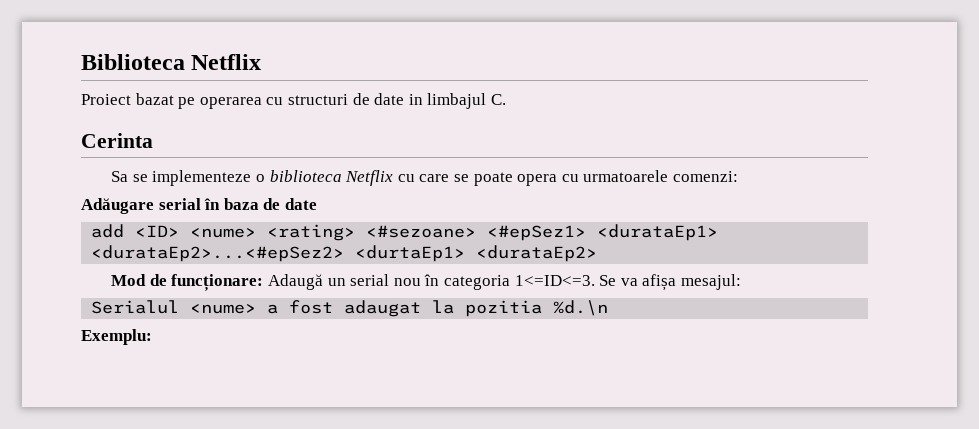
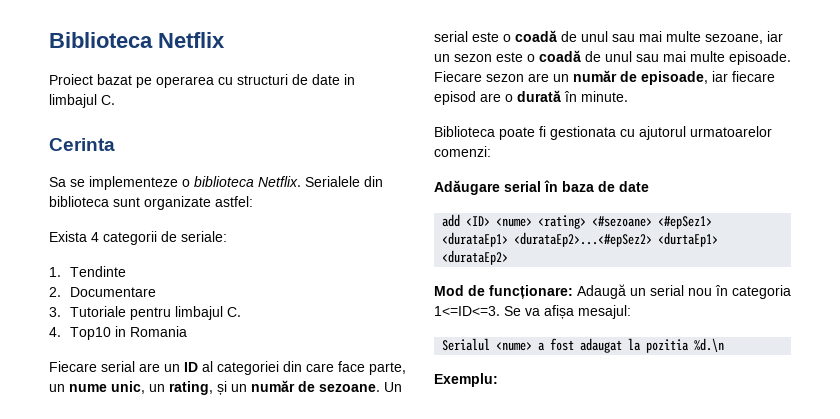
[345,170,669,186] Netflix cu care se poate opera cu urmatoarele -> [258,176,383,187] [49,196,253,210] [49,231,227,245] [49,266,127,277] [49,287,157,297] [49,306,242,320] [49,326,188,340] [49,361,406,375] [49,380,402,395] [434,30,783,44] [434,50,791,65] [434,70,775,85] [434,90,628,105] [434,126,772,140] Netflix. Serialele din biblioteca sunt organizate astfel: // Exista 4 categorii de seriale: // 1. Tendinte // 2. Documentare // 3. Tutoriale pentru limbajul C. // 4. Top10 in Romania // Fiecare serial are un ID al categoriei din care face parte, un nume unic, un rating, și un număr de sezoane. Un serial este o coadă de unul sau mai multe sezoane, iar un sezon este o coadă de unul sau mai multe episoade. Fiecare sezon are un număr de episoade, iar fiecare episod are o durată în minute. // Biblioteca poate fi gestionata cu ajutorul urmatoarelor

